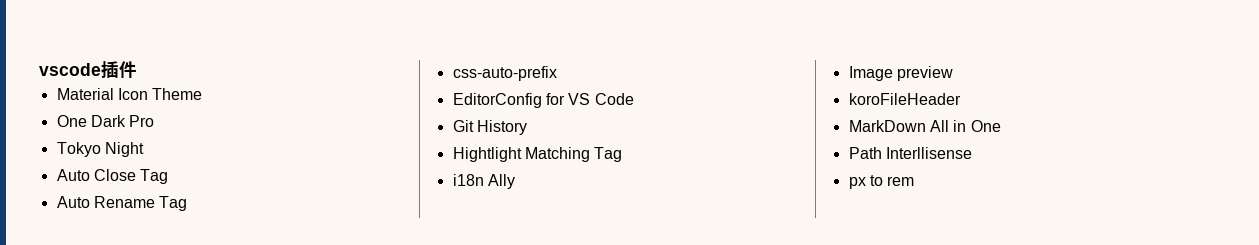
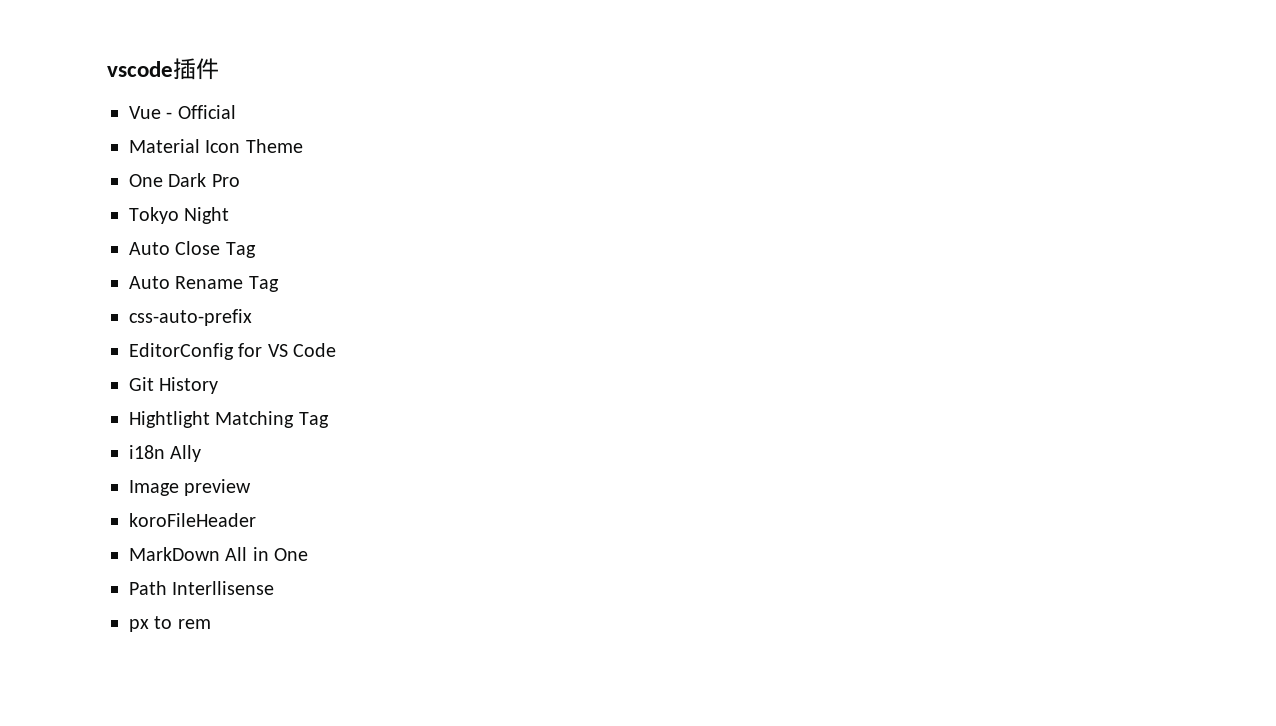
(137, 69) none -> [129,105,236,119] // Vue - Official

